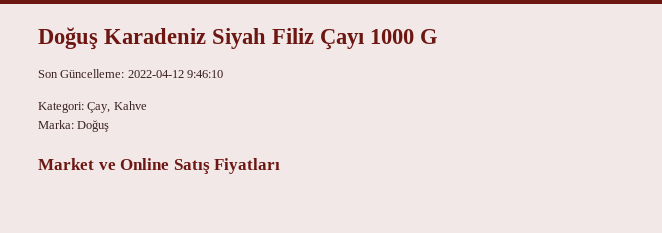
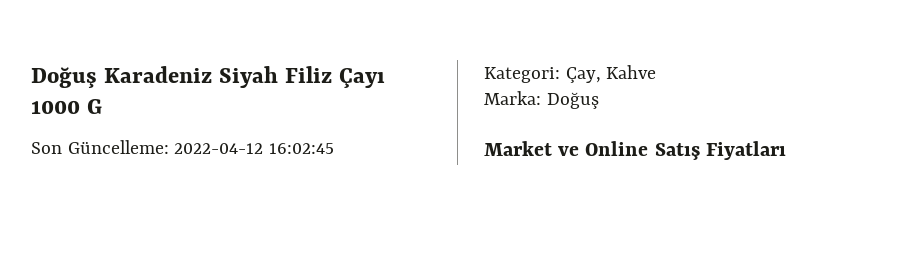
[187,70,224,78] 9:46:10 -> [269,143,335,154] 16:02:45

